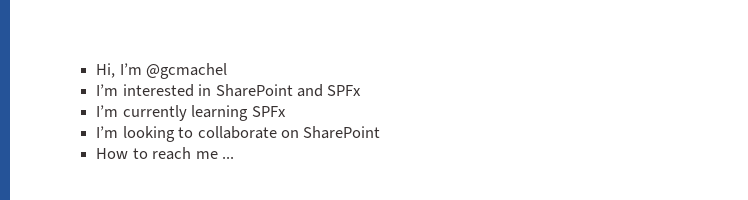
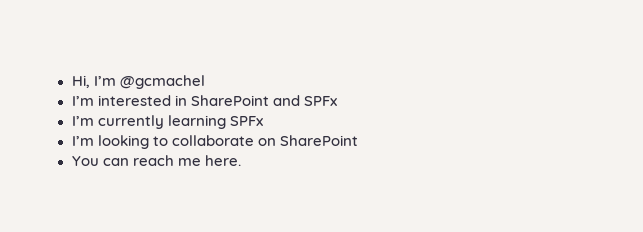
[96,148,148,159] How to -> [71,156,129,166] You can
[221,156,234,159] ... -> [204,155,241,166] here.

